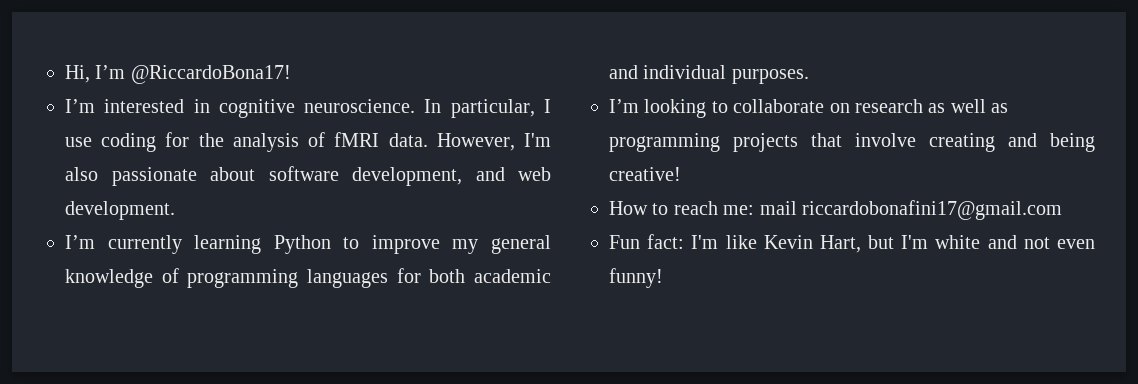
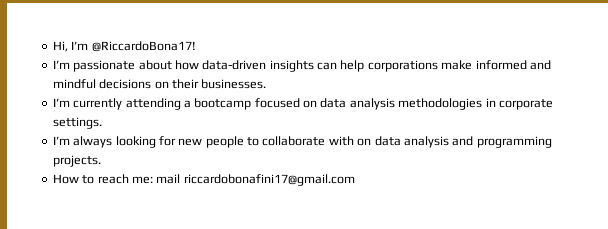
[104,99,551,118] [65,132,551,152] [65,166,551,186] [65,201,175,220] [65,235,551,254] [65,268,551,288] [609,65,809,84] [609,99,1009,118] [609,133,1095,152] [609,167,681,181] interested in cognitive neuroscience. In particular, I use coding for the analysis of fMRI data. However, I'm also passionate about software development, and web development. // I’m currently learning Python to improve my general knowledge of programming languages for both academic and individual purposes. // I’m looking to collaborate on research as well as programming projects that involve creating and being creative! -> [73,60,551,72] [52,79,267,89] [52,98,553,110] [52,117,102,129] [52,136,552,148] [52,155,101,167] passionate about how data-driven insights can help corporations make informed and mindful decisions on their businesses. // I’m currently attending a bootcamp focused on data analysis methodologies in corporate settings. // I’m always looking for new people to collaborate with on data analysis and programming projects.
[609,234,1095,253] [609,268,663,288] // Fun fact: I'm like Kevin Hart, but I'm white and not even funny! -> (355, 180) none

